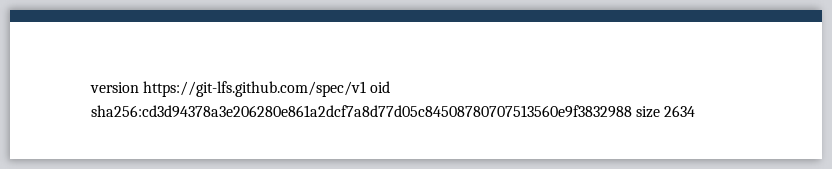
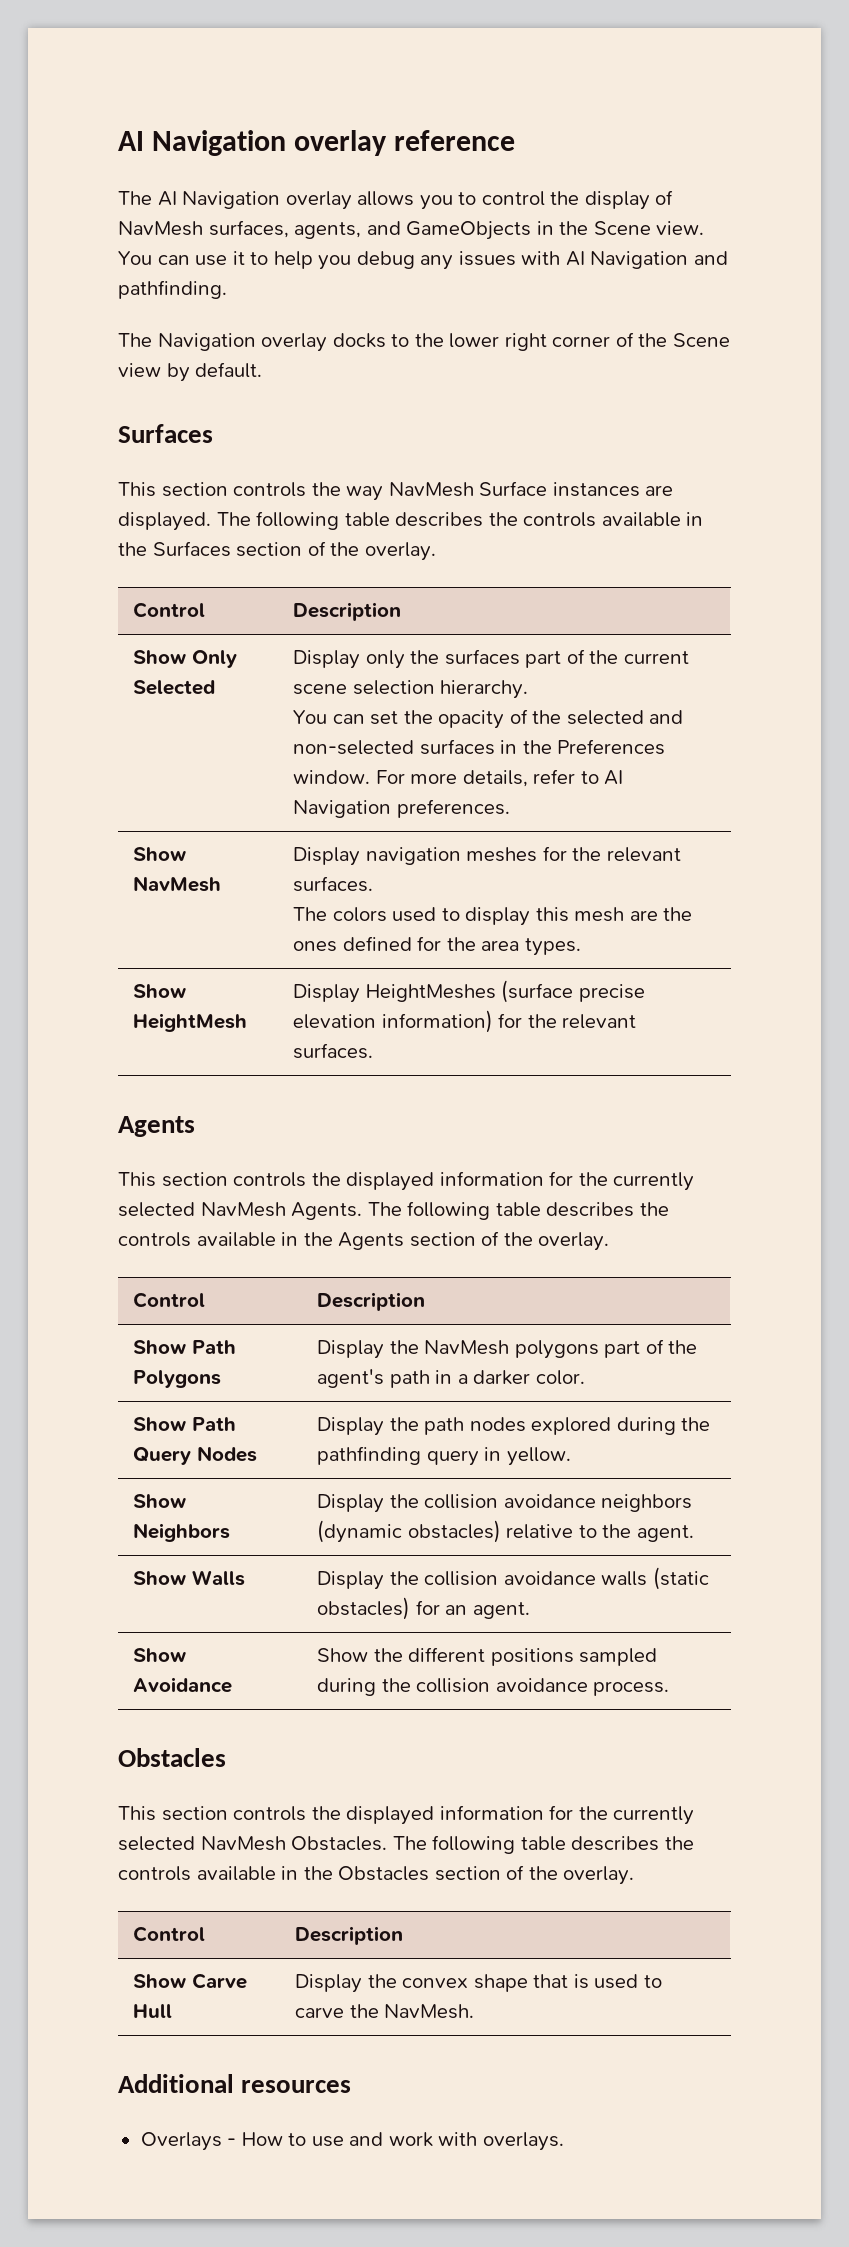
[90,81,391,97] [91,105,696,118] version https://git-lfs.github.com/spec/v1 oid sha256:cd3d94378a3e206280e861a2dcf7a8d77d05c84508780707513560e9f3832988 size 2634 -> [118,130,516,156] [118,190,674,210] [118,220,705,240] [118,251,728,270] [118,280,227,299] [118,332,730,352] [118,362,263,382] [118,424,213,443] [118,481,674,501] [118,511,704,531] [118,541,436,561] [133,602,206,618] [293,602,402,621] [133,650,237,668] [133,680,216,695] [293,649,689,669] [293,680,529,699] [293,709,684,729] [293,739,666,755] [293,769,624,787] [293,799,510,818] [133,847,187,861] [133,876,222,892] [293,846,681,866] [293,876,374,892] [293,907,693,926] [293,936,581,956] [133,984,187,998] [133,1013,248,1032] [293,980,645,1003] [293,1010,637,1033] [293,1043,374,1059] [118,1116,195,1137] [118,1171,695,1191] [118,1201,669,1220] [118,1231,610,1251] [133,1292,206,1308] [317,1292,426,1311] [133,1340,236,1354] [133,1370,222,1388] [317,1339,698,1359] [317,1369,585,1388] [133,1417,236,1431] [133,1446,257,1465] [317,1417,711,1436] [317,1446,571,1466] [133,1494,187,1508] [133,1523,231,1542] [317,1494,693,1513] [317,1520,694,1543] [133,1570,245,1586] [317,1567,709,1590] [317,1597,530,1620] [133,1648,187,1662] [133,1677,233,1693] [317,1647,658,1666] [317,1678,670,1696] [118,1748,226,1767] [118,1805,695,1825] [118,1835,694,1854] [118,1865,635,1885] [133,1926,206,1942] [295,1926,404,1945] [133,1973,247,1989] [133,2004,173,2018] [295,1974,662,1993] [295,2004,475,2019] [118,2074,352,2093] [140,2132,564,2151] AI Navigation overlay reference // The AI Navigation overlay allows you to control the display of NavMesh surfaces, agents, and GameObjects in the Scene view. You can use it to help you debug any issues with AI Navigation and pathfinding. // The Navigation overlay docks to the lower right corner of the Scene view by default. // Surfaces // This section controls the way NavMesh Surface instances are displayed. The following table describes the controls available in the Surfaces section of the overlay. // Control | Description // Show Only Selected | Display only the surfaces part of the current scene selection hierarchy. // You can set the opacity of the selected and non-selected surfaces in the Preferences window. For more details, refer to AI Navigation preferences. // Show NavMesh | Display navigation meshes for the relevant surfaces. // The colors used to display this mesh are the ones defined for the area types. // Show HeightMesh | Display HeightMeshes (surface precise elevation information) for the relevant surfaces. // Agents // This section controls the displayed information for the currently selected NavMesh Agents. The following table describes the controls available in the Agents section of the overlay. // Control | Description // Show Path Polygons | Display the NavMesh polygons part of the agent's path in a darker color. // Show Path Query Nodes | Display the path nodes explored during the pathfinding query in yellow. // Show Neighbors | Display the collision avoidance neighbors (dynamic obstacles) relative to the agent. // Show Walls | Display the collision avoidance walls (static obstacles) for an agent. // Show Avoidance | Show the different positions sampled during the collision avoidance process. // Obstacles // This section controls the displayed information for the currently selected NavMesh Obstacles. The following table describes the controls available in the Obstacles section of the overlay. // Control | Description // Show Carve Hull | Display the convex shape that is used to carve the NavMesh. // Additional resources // Overlays - How to use and work with overlays.

